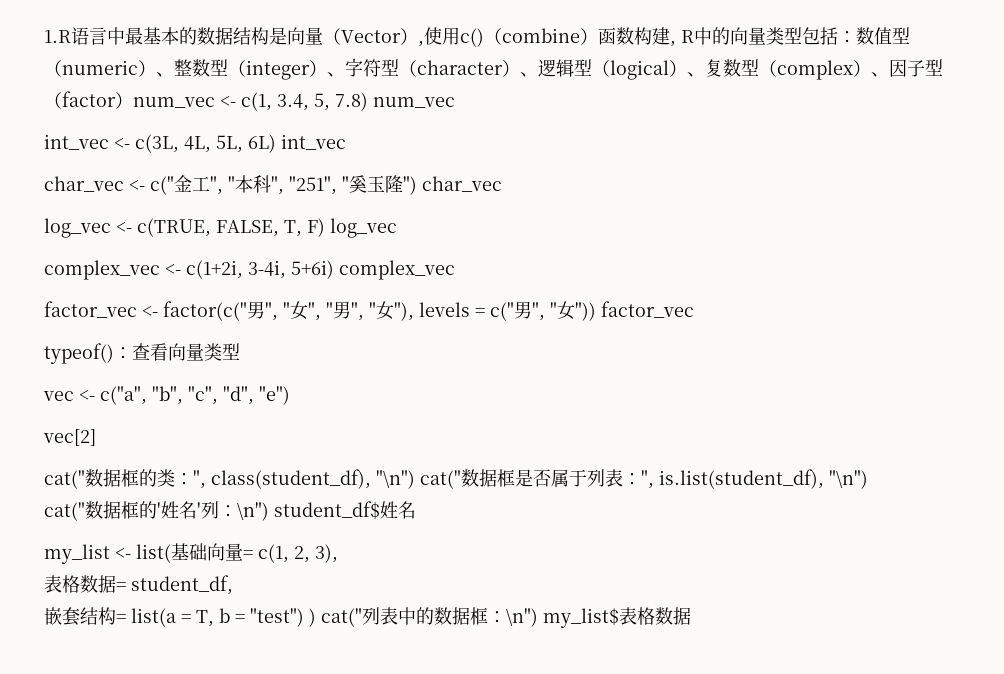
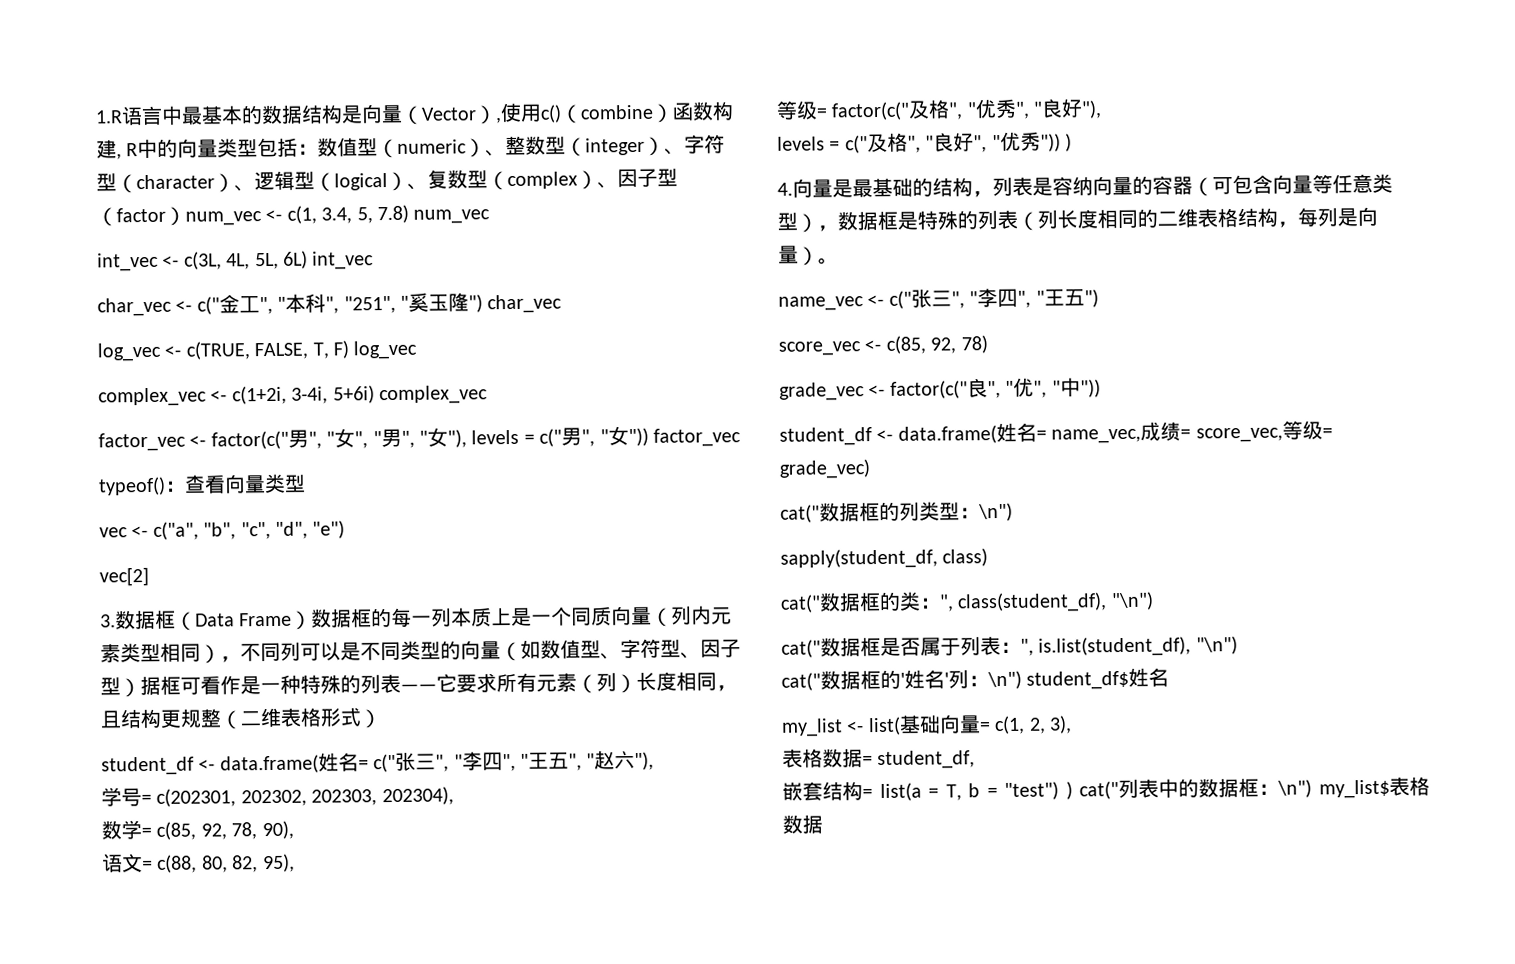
(96, 437) none -> [100,605,733,631] [100,638,741,664] [100,671,737,698] [100,707,382,730] [101,750,655,776] [101,786,454,807] [101,820,294,840] [102,853,295,873] [776,98,1103,121] [777,131,1072,154] [777,173,1393,198] [777,206,1378,233] [778,245,839,266] [778,288,1099,311] [778,335,988,356] [779,377,1101,401] [779,420,1333,446] [779,459,870,479] [780,501,1013,523] [780,548,989,569] // 3.数据框（Data Frame）数据框的每一列本质上是一个同质向量（列内元素类型相同），不同列可以是不同类型的向量（如数值型、字符型、因子型）据框可看作是一种特殊的列表——它要求所有元素（列）长度相同，且结构更规整（二维表格形式） // student_df <- data.frame(姓名= c("张三", "李四", "王五", "赵六"), // 学号= c(202301, 202302, 202303, 202304), // 数学= c(85, 92, 78, 90), // 语文= c(88, 80, 82, 95), // 等级= factor(c("及格", "优秀", "良好"), // levels = c("及格", "良好", "优秀")) ) // 4.向量是最基础的结构，列表是容纳向量的容器（可包含向量等任意类型），数据框是特殊的列表（列长度相同的二维表格结构，每列是向量）。 // name_vec <- c("张三", "李四", "王五") // score_vec <- c(85, 92, 78) // grade_vec <- factor(c("良", "优", "中")) // student_df <- data.frame(姓名= name_vec,成绩= score_vec,等级= grade_vec) // cat("数据框的列类型：\n") // sapply(student_df, class)
(415, 479) none -> (1154, 601) //

